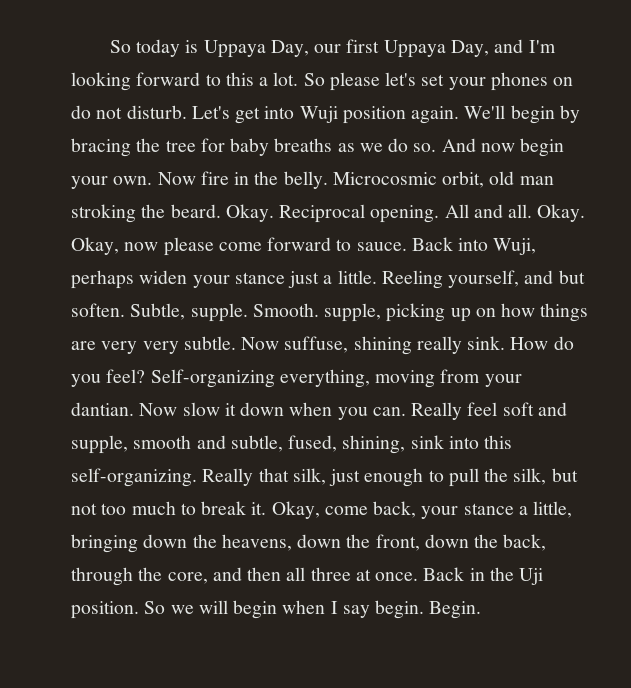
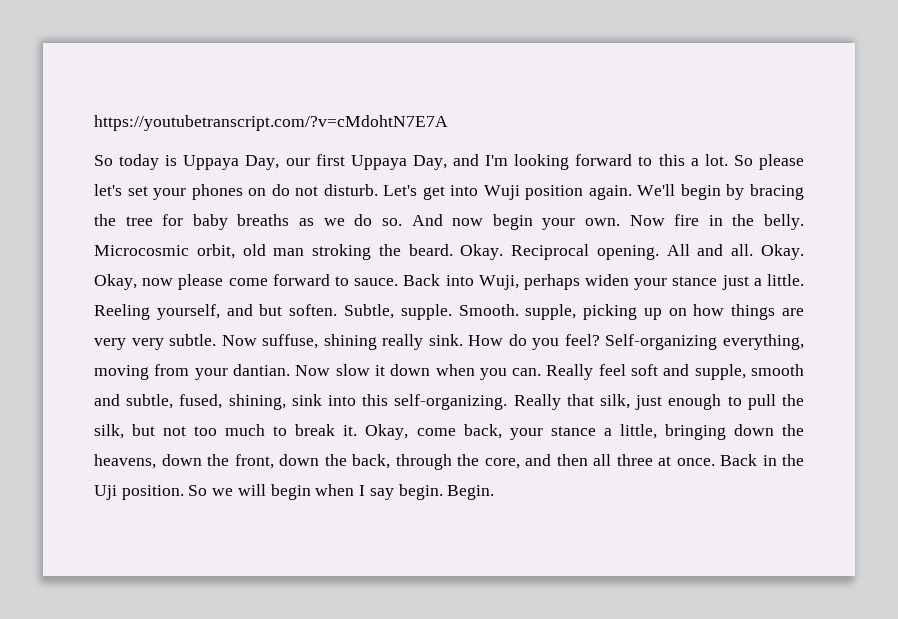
(109, 46) none -> [94,115,448,131] https://youtubetranscript.com/?v=cMdohtN7E7A //

